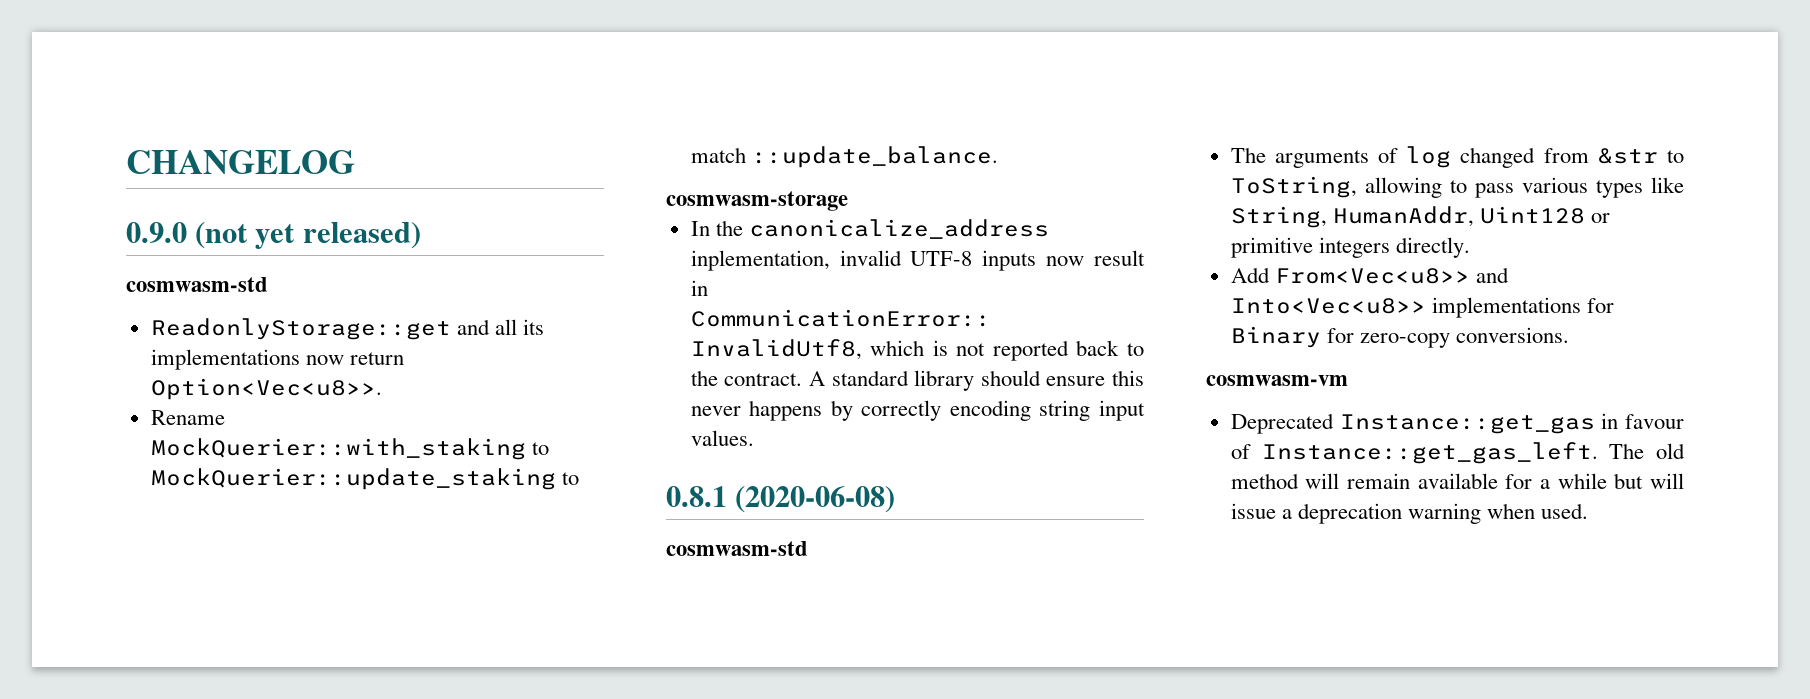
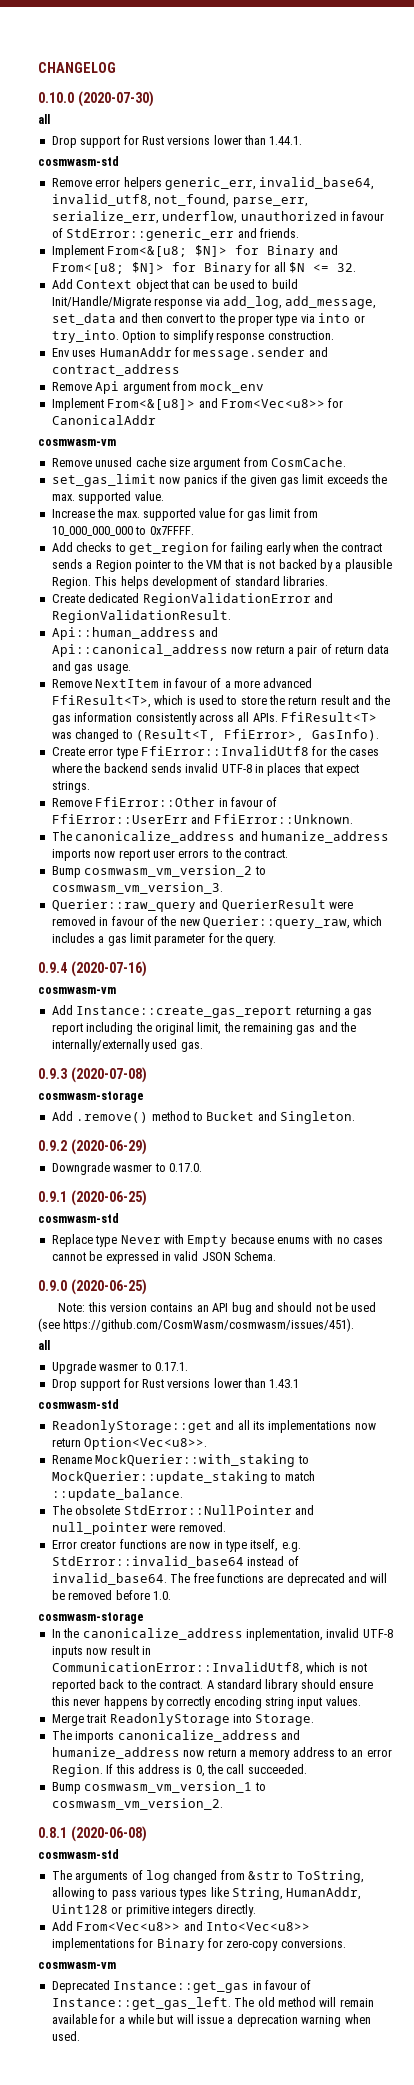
[126,222,421,249] 0.9.0 (not yet released) -> [38,91,154,107] [38,114,50,124] [51,135,303,148] [38,156,119,166] [51,177,375,190] [51,194,308,207] [51,211,385,224] [51,228,299,241] [51,245,338,258] [51,262,356,275] [51,279,298,292] [51,296,377,309] [51,313,365,326] [51,330,334,343] [51,347,328,360] [51,364,180,376] [51,381,265,394] [51,398,344,411] [51,415,156,425] [38,439,116,446] [51,457,346,470] [51,474,388,487] [51,491,164,504] [51,508,318,521] [51,526,194,536] [51,542,383,555] [51,559,392,572] [51,576,328,589] [51,593,333,606] [51,610,231,623] [51,627,219,640] [51,644,390,657] [51,661,131,674] [51,678,313,688] [51,695,390,708] [51,712,377,725] [51,729,379,742] [51,746,379,759] [51,763,360,776] [51,781,90,793] [51,797,278,807] [51,814,353,824] [51,831,389,843] [51,848,289,861] [51,865,266,878] [51,882,223,894] [51,899,353,912] [51,916,383,929] [51,933,277,946] [38,961,147,977] [38,987,116,994] [51,1005,373,1018] [51,1022,357,1035] [51,1039,203,1052] [38,1067,147,1083] [38,1091,144,1103] [51,1111,355,1124] [38,1139,147,1155] [51,1162,202,1175] [38,1190,147,1206] [38,1213,119,1223] [51,1234,384,1247] [51,1251,276,1264] [38,1279,147,1295] [58,1302,377,1315] [38,1318,355,1332] [38,1340,50,1350] [51,1361,188,1374] [51,1378,300,1391] 0.10.0 (2020-07-30) // all // Drop support for Rust versions lower than 1.44.1. // cosmwasm-std // Remove error helpers generic_err, invalid_base64, invalid_utf8, not_found, parse_err, serialize_err, underflow, unauthorized in favour of StdError::generic_err and friends. // Implement From<&[u8; $N]> for Binary and From<[u8; $N]> for Binary for all $N <= 32. // Add Context object that can be used to build Init/Handle/Migrate response via add_log, add_message, set_data and then convert to the proper type via into or try_into. Option to simplify response construction. // Env uses HumanAddr for message.sender and contract_address // Remove Api argument from mock_env // Implement From<&[u8]> and From<Vec<u8>> for CanonicalAddr // cosmwasm-vm // Remove unused cache size argument from CosmCache. // set_gas_limit now panics if the given gas limit exceeds the max. supported value. // Increase the max. supported value for gas limit from 10_000_000_000 to 0x7FFFF. // Add checks to get_region for failing early when the contract sends a Region pointer to the VM that is not backed by a plausible Region. This helps development of standard libraries. // Create dedicated RegionValidationError and RegionValidationResult. // Api::human_address and Api::canonical_address now return a pair of return data and gas usage. // Remove NextItem in favour of a more advanced FfiResult<T>, which is used to store the return result and the gas information consistently across all APIs. FfiResult<T> was changed to (Result<T, FfiError>, GasInfo). // Create error type FfiError::InvalidUtf8 for the cases where the backend sends invalid UTF-8 in places that expect strings. // Remove FfiError::Other in favour of FfiError::UserErr and FfiError::Unknown. // The canonicalize_address and humanize_address imports now report user errors to the contract. // Bump cosmwasm_vm_version_2 to cosmwasm_vm_version_3. // Querier::raw_query and QuerierResult were removed in favour of the new Querier::query_raw, which includes a gas limit parameter for the query. // 0.9.4 (2020-07-16) // cosmwasm-vm // Add Instance::create_gas_report returning a gas report including the original limit, the remaining gas and the internally/externally used gas. // 0.9.3 (2020-07-08) // cosmwasm-storage // Add .remove() method to Bucket and Singleton. // 0.9.2 (2020-06-29) // Downgrade wasmer to 0.17.0. // 0.9.1 (2020-06-25) // cosmwasm-std // Replace type Never with Empty because enums with no cases cannot be expressed in valid JSON Schema. // 0.9.0 (2020-06-25) // Note: this version contains an API bug and should not be used (see https://github.com/CosmWasm/cosmwasm/issues/451). // all // Upgrade wasmer to 0.17.1. // Drop support for Rust versions lower than 1.43.1
(998, 157) none -> [51,1505,314,1515] [51,1522,226,1535] [51,1539,301,1552] [51,1556,299,1568] [51,1573,388,1586] [51,1590,171,1600] // The obsolete StdError::NullPointer and null_pointer were removed. // Error creator functions are now in type itself, e.g. StdError::invalid_base64 instead of invalid_base64. The free functions are deprecated and will be removed before 1.0.
(754, 438) none -> [51,1713,315,1726] [51,1730,300,1743] [51,1747,392,1760] [51,1764,307,1777] [51,1781,266,1794] [51,1798,223,1810] // Merge trait ReadonlyStorage into Storage. // The imports canonicalize_address and humanize_address now return a memory address to an error Region. If this address is 0, the call succeeded. // Bump cosmwasm_vm_version_1 to cosmwasm_vm_version_2.

